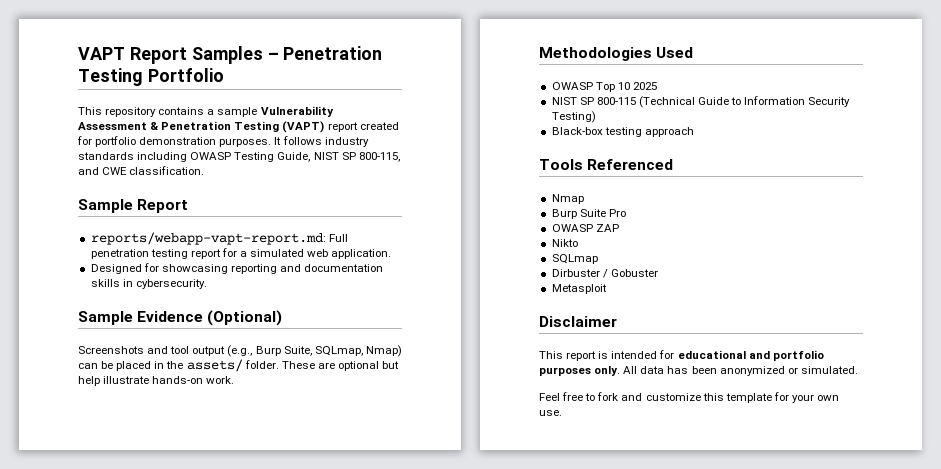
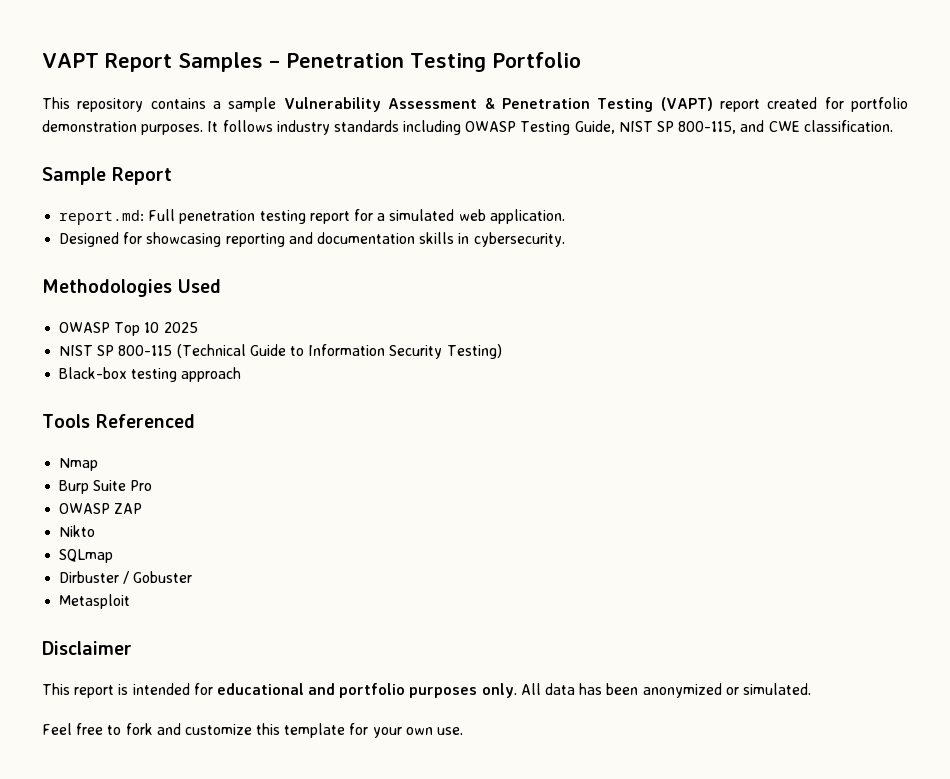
[90,232,326,245] reports/webapp-vapt-report.md: -> [59,210,145,225] report.md:
[78,310,283,326] [78,345,402,357] [78,359,400,372] [78,376,235,386] // Sample Evidence (Optional) // Screenshots and tool output (e.g., Burp Suite, SQLmap, Nmap) can be placed in the assets/ folder. These are optional but help illustrate hands-on work. -> (565, 239) none

